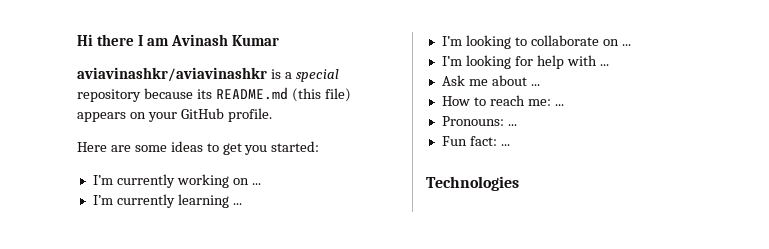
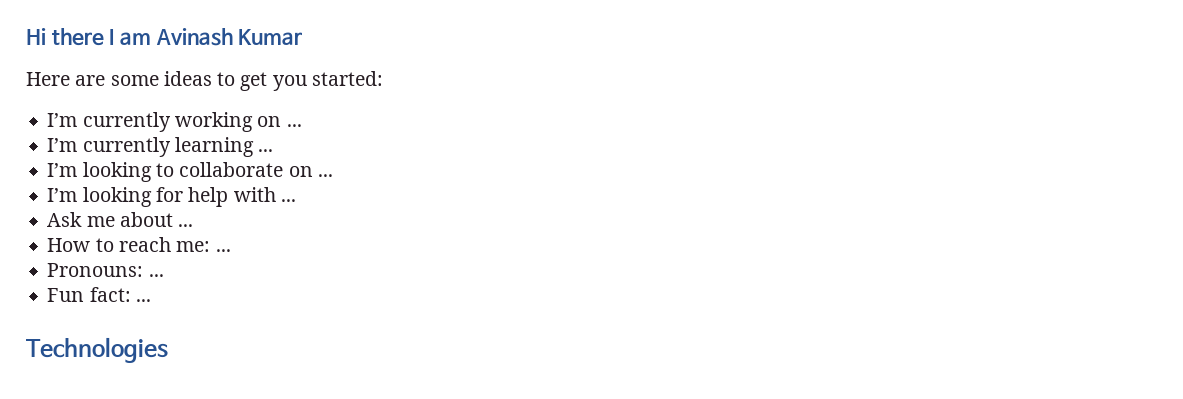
[77,67,339,82] [77,87,351,102] [77,108,272,122] // aviavinashkr/aviavinashkr is a special repository because its README.md (this file) appears on your GitHub profile. -> (303, 37) none

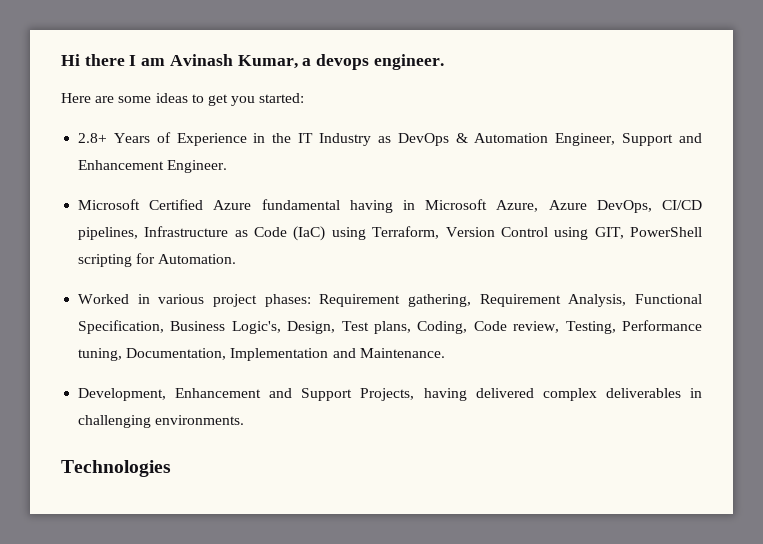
[238,29,303,45] Kumar -> [237,54,444,70] Kumar, a devops engineer.
[47,112,302,132] [47,137,274,157] [47,162,333,182] [47,187,296,207] [47,212,194,227] [47,237,231,252] [47,263,164,277] [47,287,151,302] I’m currently working on ... // I’m currently learning ... // I’m looking to collaborate on ... // I’m looking for help with ... // Ask me about ... // How to reach me: ... // Pronouns: ... // Fun fact: ... -> [78,132,702,146] [78,160,228,173] [78,199,702,213] [78,226,702,241] [78,253,237,267] [78,294,703,307] [78,320,702,334] [78,348,445,361] [78,388,703,401] [78,415,245,428] 2.8+ Years of Experience in the IT Industry as DevOps & Automation Engineer, Support and Enhancement Engineer. // Microsoft Certified Azure fundamental having in Microsoft Azure, Azure DevOps, CI/CD pipelines, Infrastructure as Code (IaC) using Terraform, Version Control using GIT, PowerShell scripting for Automation. // Worked in various project phases: Requirement gathering, Requirement Analysis, Functional Specification, Business Logic's, Design, Test plans, Coding, Code review, Testing, Performance tuning, Documentation, Implementation and Maintenance. // Development, Enhancement and Support Projects, having delivered complex deliverables in challenging environments.

